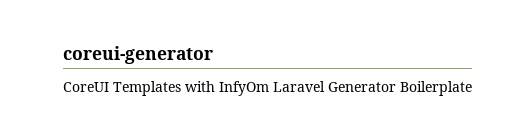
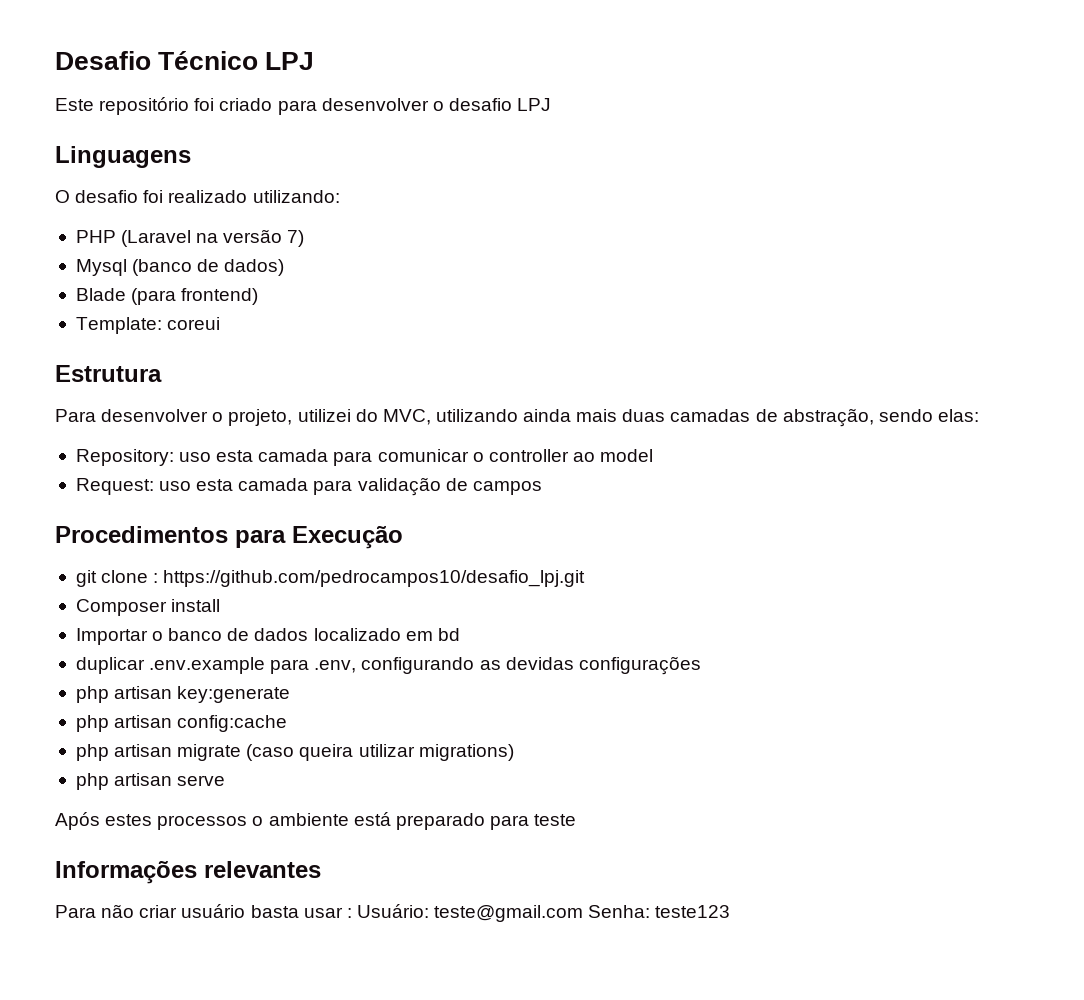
[63,46,213,64] [63,81,472,96] coreui-generator // CoreUI Templates with InfyOm Laravel Generator Boilerplate -> [55,51,315,70] [55,97,552,115] [55,146,191,168] [55,190,340,203] [75,229,305,247] [75,259,285,276] [75,288,259,305] [75,317,221,334] [55,365,162,382] [55,408,979,427] [75,449,654,466] [75,477,542,496] [55,525,403,549] [75,570,586,587] [75,599,221,616] [75,628,460,645] [75,656,701,675] [75,686,291,703] [75,715,288,732] [75,744,514,761] [75,773,226,790] [55,812,577,830] [55,860,321,884] [55,904,731,922] Desafio Técnico LPJ // Este repositório foi criado para desenvolver o desafio LPJ // Linguagens // O desafio foi realizado utilizando: // PHP (Laravel na versão 7) // Mysql (banco de dados) // Blade (para frontend) // Template: coreui // Estrutura // Para desenvolver o projeto, utilizei do MVC, utilizando ainda mais duas camadas de abstração, sendo elas: // Repository: uso esta camada para comunicar o controller ao model // Request: uso esta camada para validação de campos // Procedimentos para Execução // git clone : https://github.com/pedrocampos10/desafio_lpj.git // Composer install // Importar o banco de dados localizado em bd // duplicar .env.example para .env, configurando as devidas configurações // php artisan key:generate // php artisan config:cache // php artisan migrate (caso queira utilizar migrations) // php artisan serve // Após estes processos o ambiente está preparado para teste // Informações relevantes // Para não criar usuário basta usar : Usuário: teste@gmail.com Senha: teste123

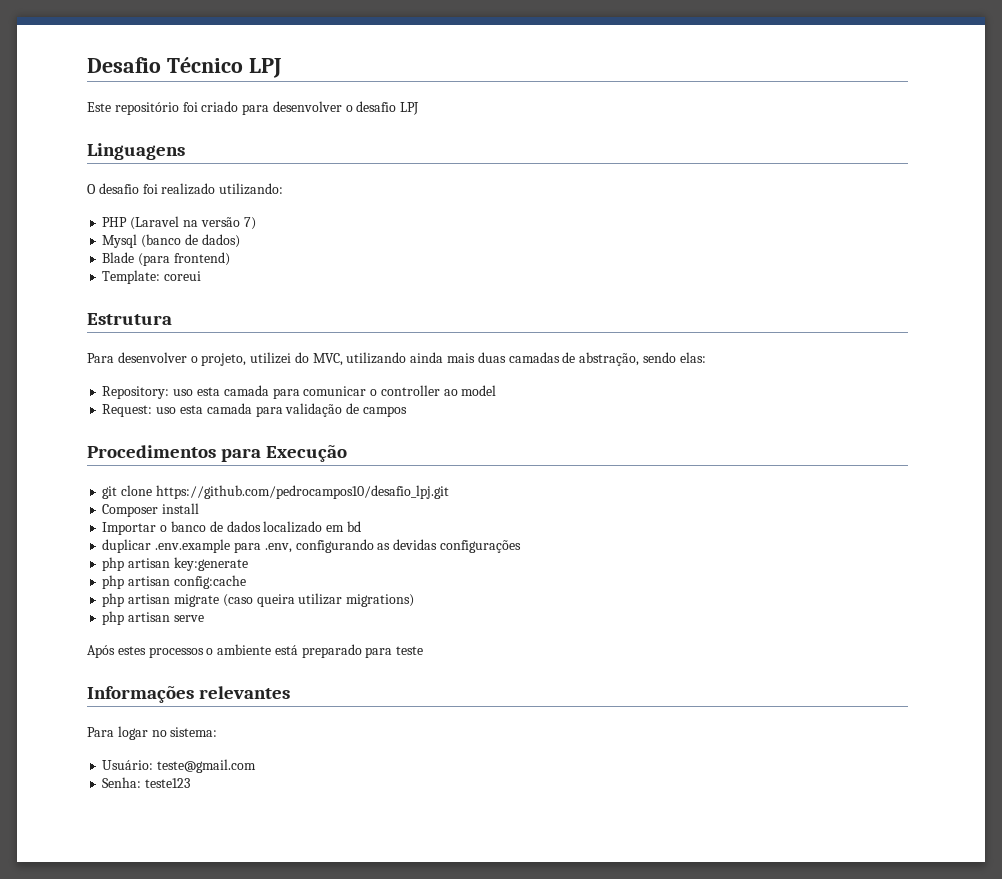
[153,573,159,583] : -> (153, 490) none
[101,904,352,918] não criar usuário basta usar : -> [117,726,218,740] logar no sistema: //
(584, 913) none -> (257, 766) //

